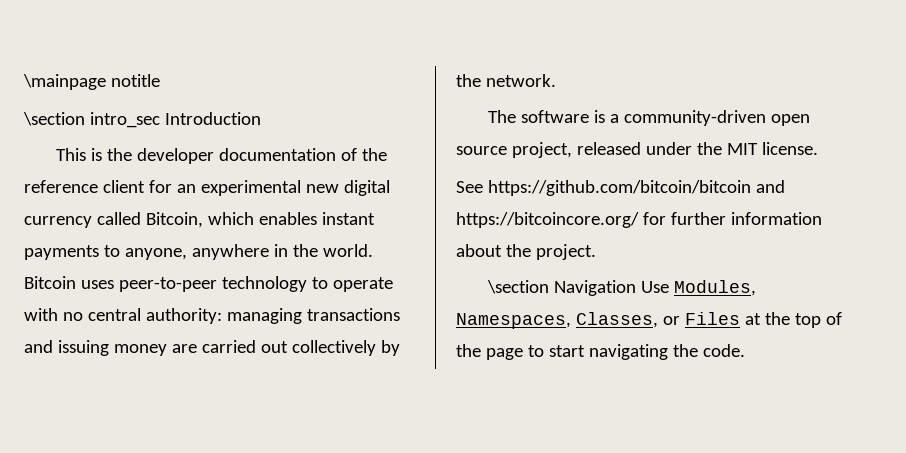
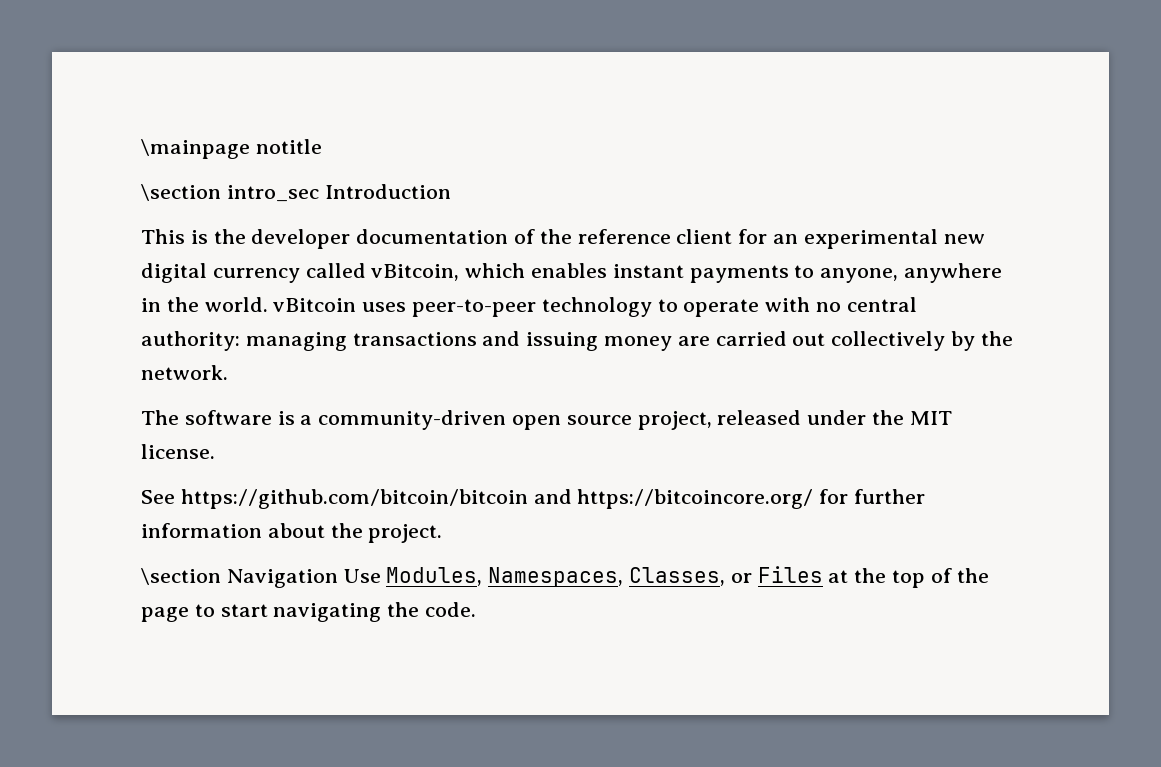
[145,212,203,228] Bitcoin, -> [371,264,460,281] vBitcoin,
[24,276,76,289] Bitcoin -> [273,298,357,312] vBitcoin

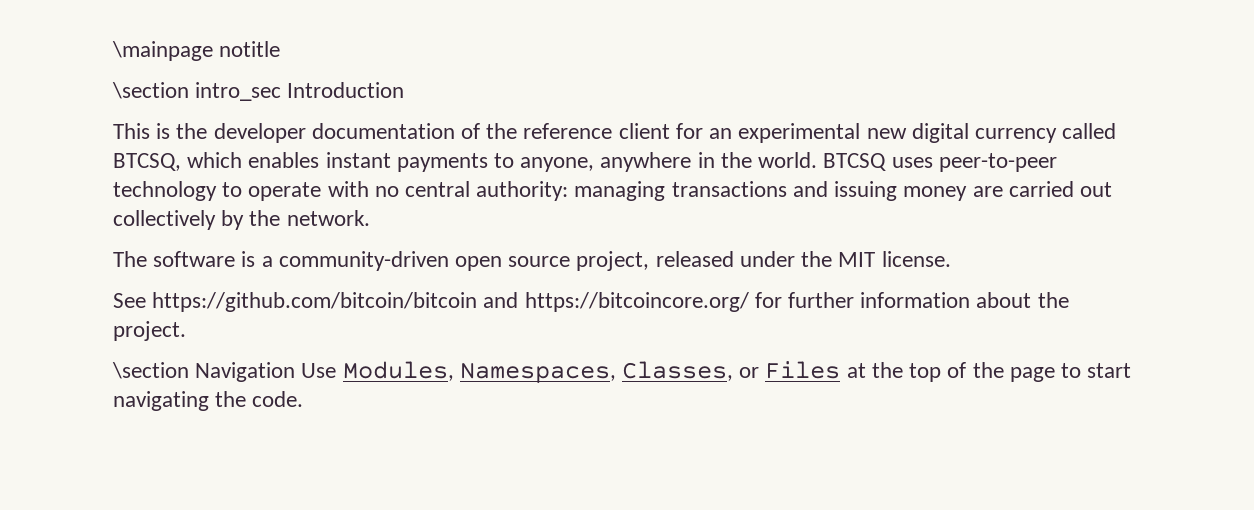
[371,264,460,281] vBitcoin, -> [113,153,181,171] BTCSQ,
[273,298,357,312] vBitcoin -> [823,153,887,171] BTCSQ

